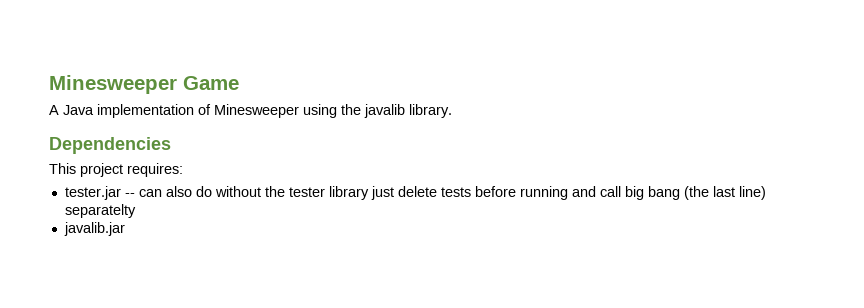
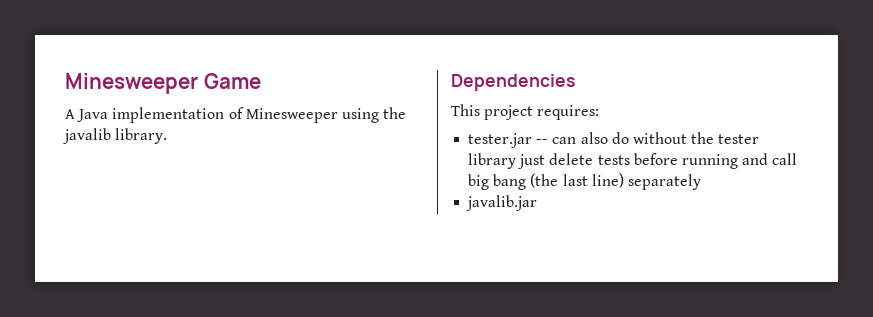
[64,204,136,218] separatelty -> [627,174,701,190] separately

